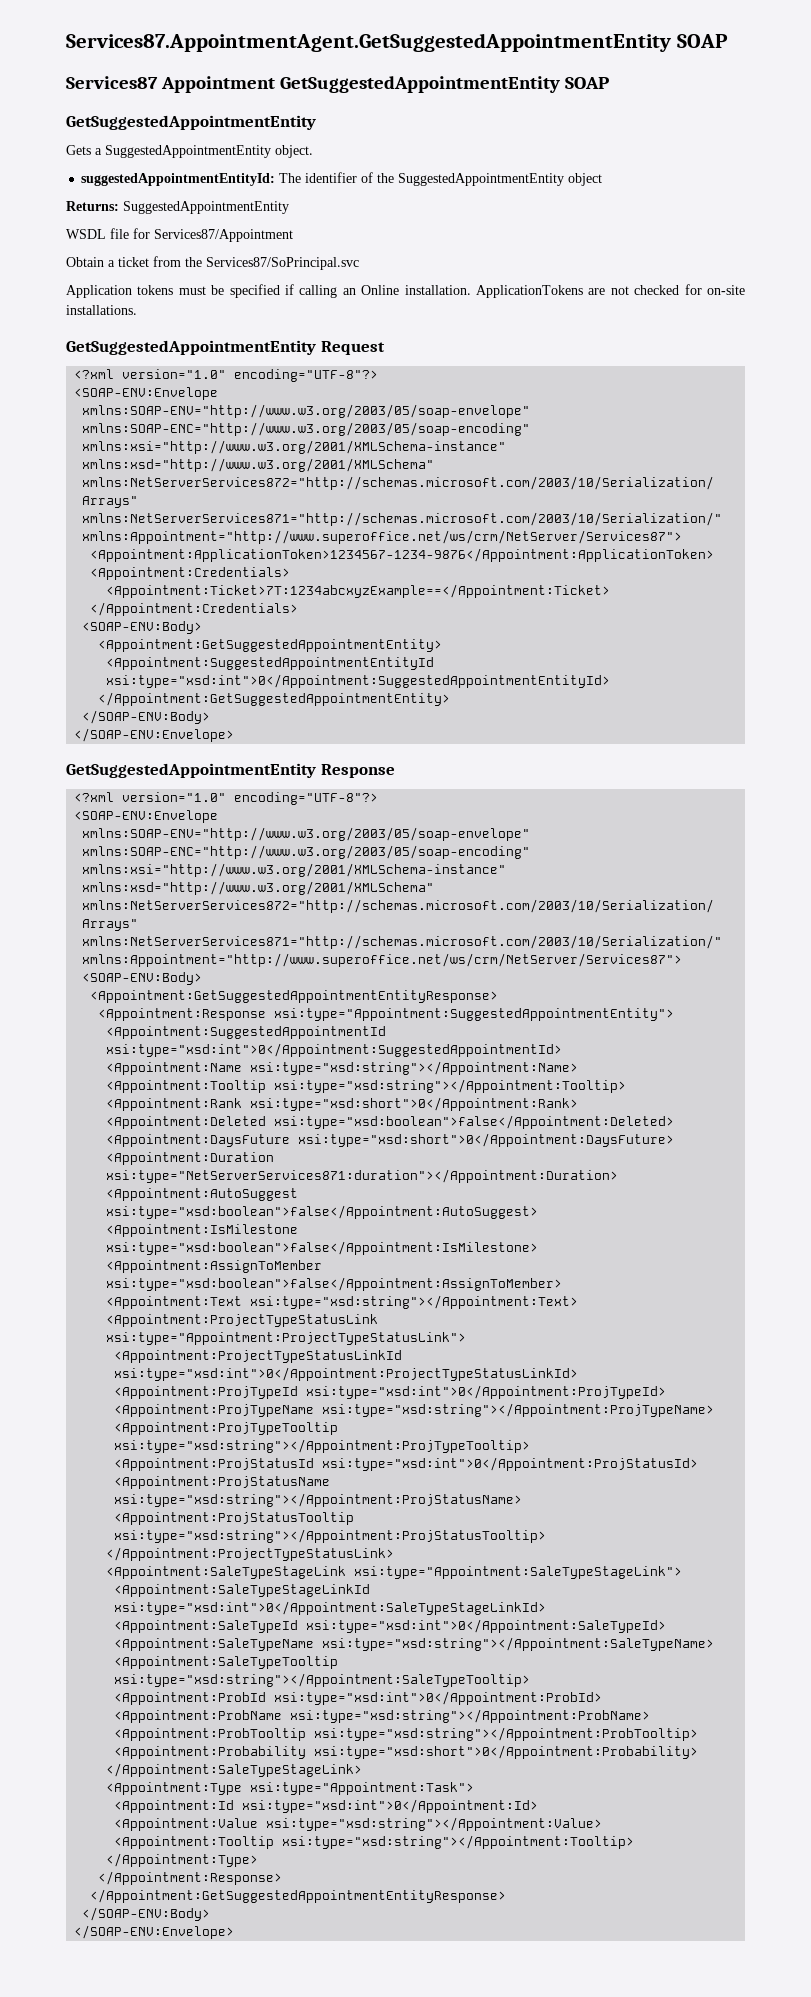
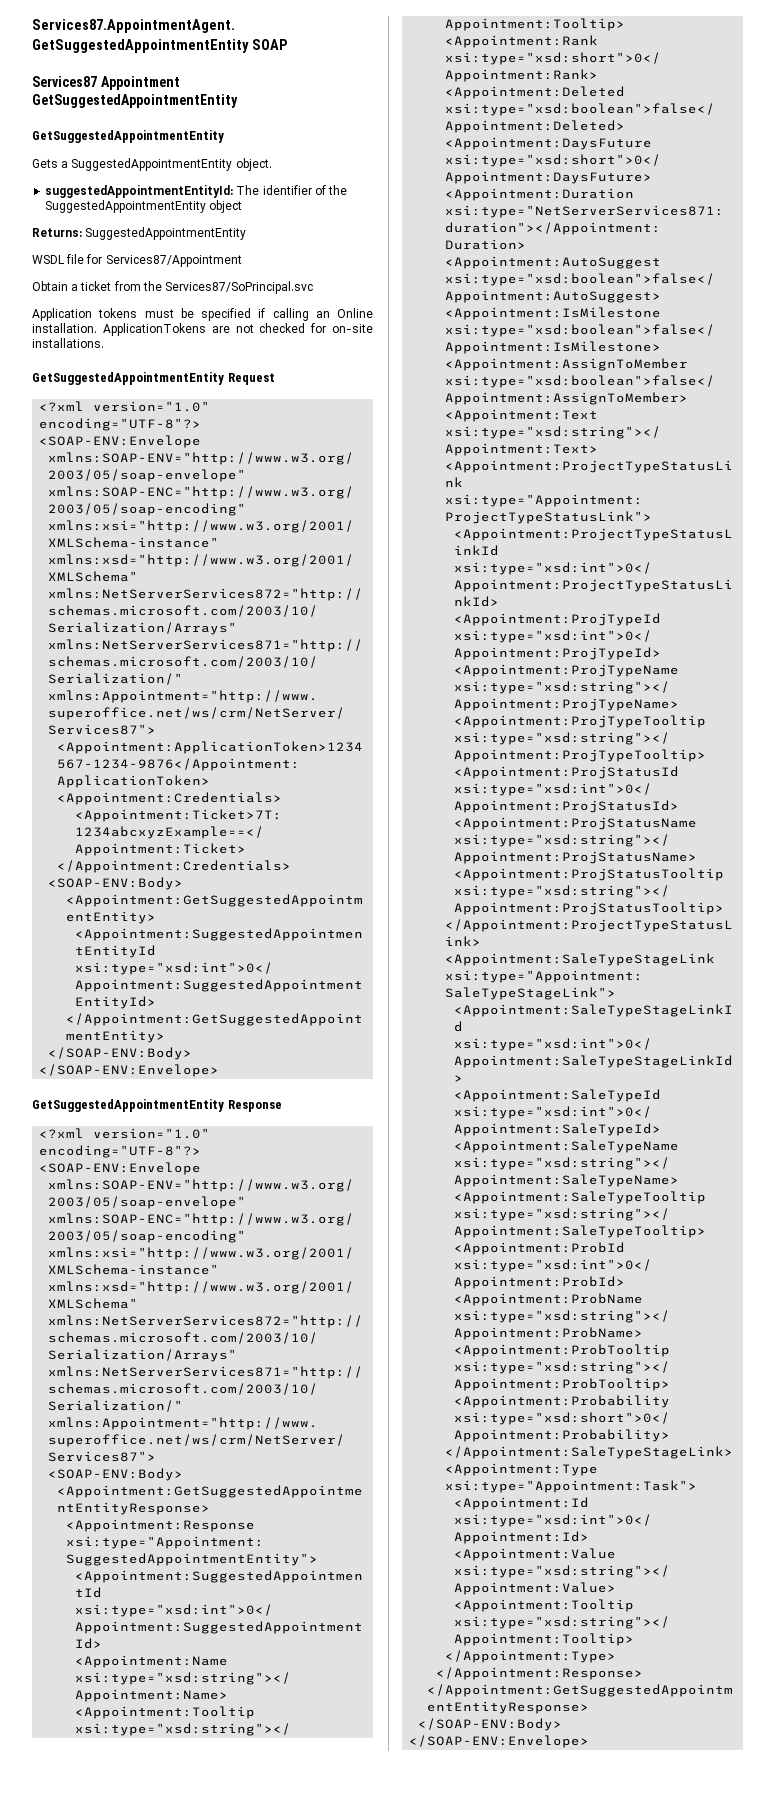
[565,77,610,89] SOAP -> (238, 101) none

